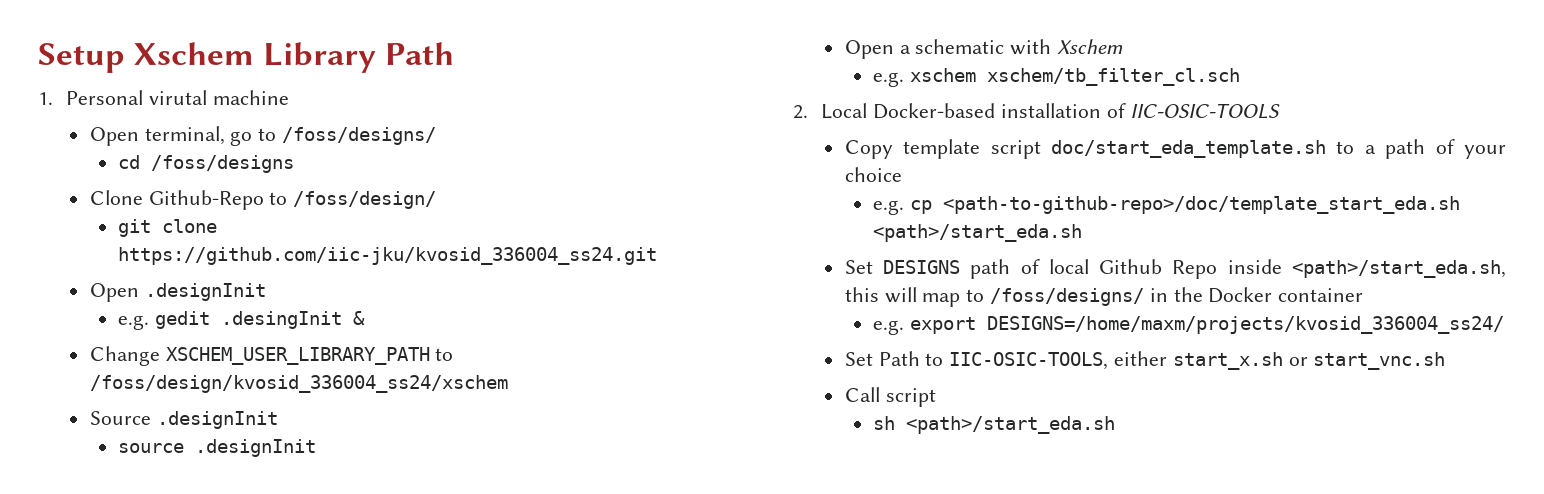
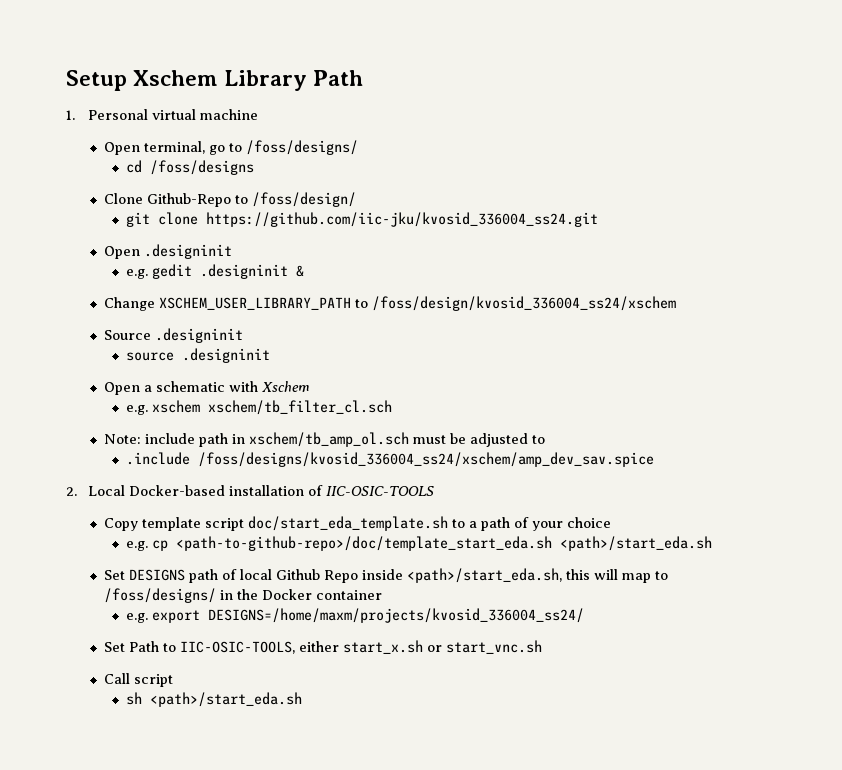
[148,90,207,105] virutal -> [152,109,197,120] virtual
[144,283,266,301] .designInit -> [144,244,233,259] .designinit
[220,311,342,329] .desingInit -> [200,264,289,279] .designinit
[156,411,278,429] .designInit -> [155,328,244,343] .designinit
[194,439,316,457] .designInit -> [182,348,271,363] .designinit
(1240, 77) none -> [104,432,546,447] [126,452,655,467] // Note: include path in xschem/tb_amp_ol.sch must be adjusted to // .include /foss/designs/kvosid_336004_ss24/xschem/amp_dev_sav.spice

